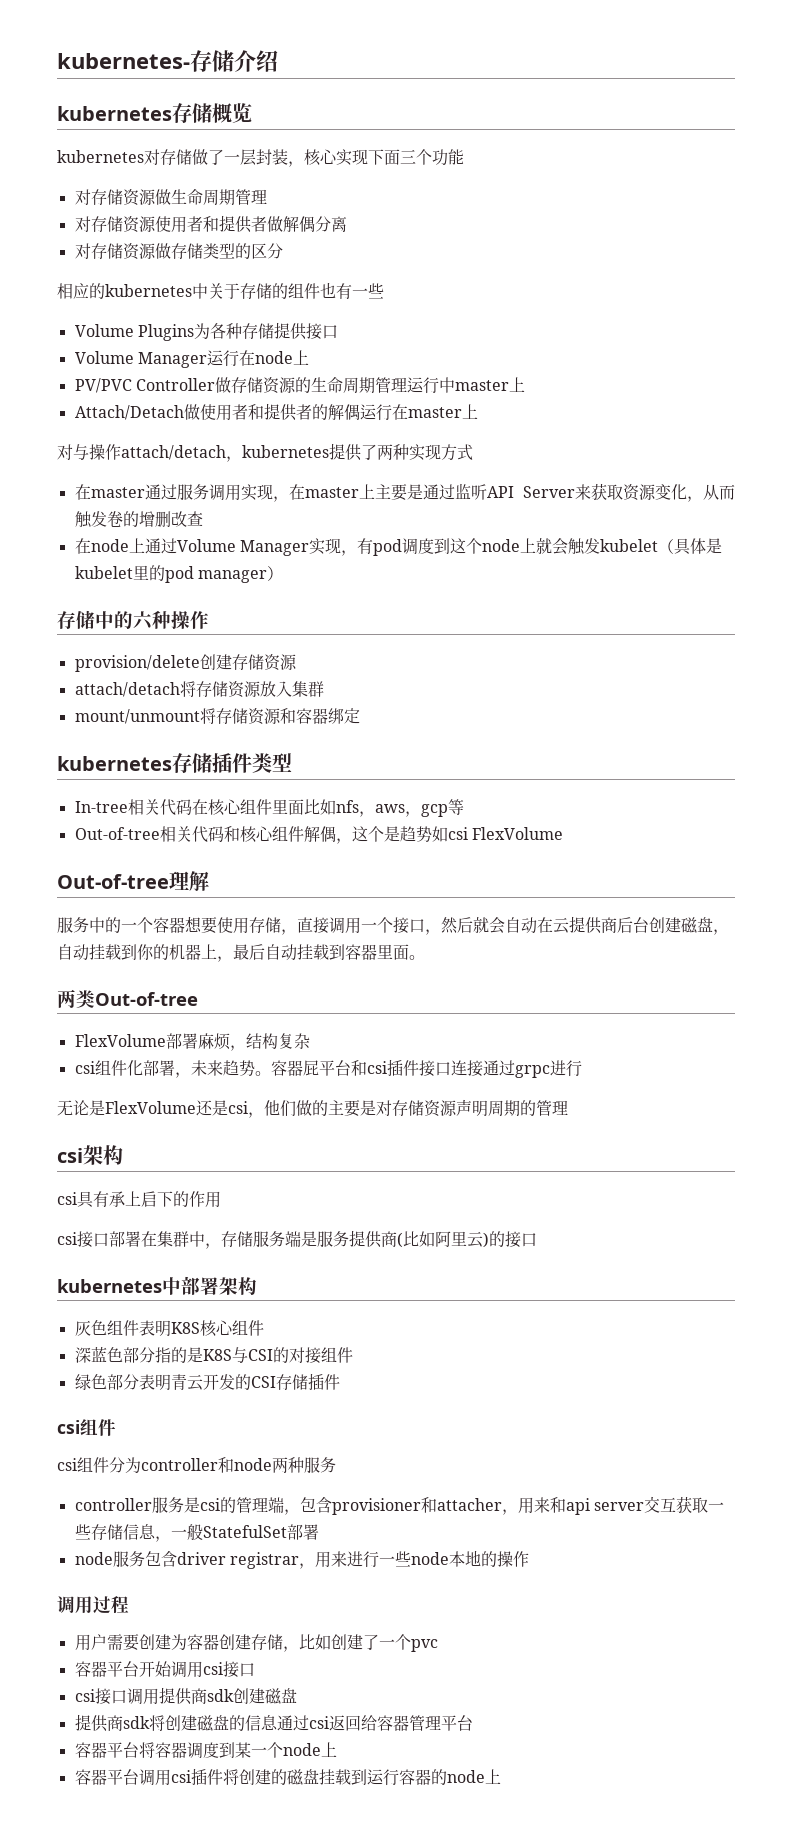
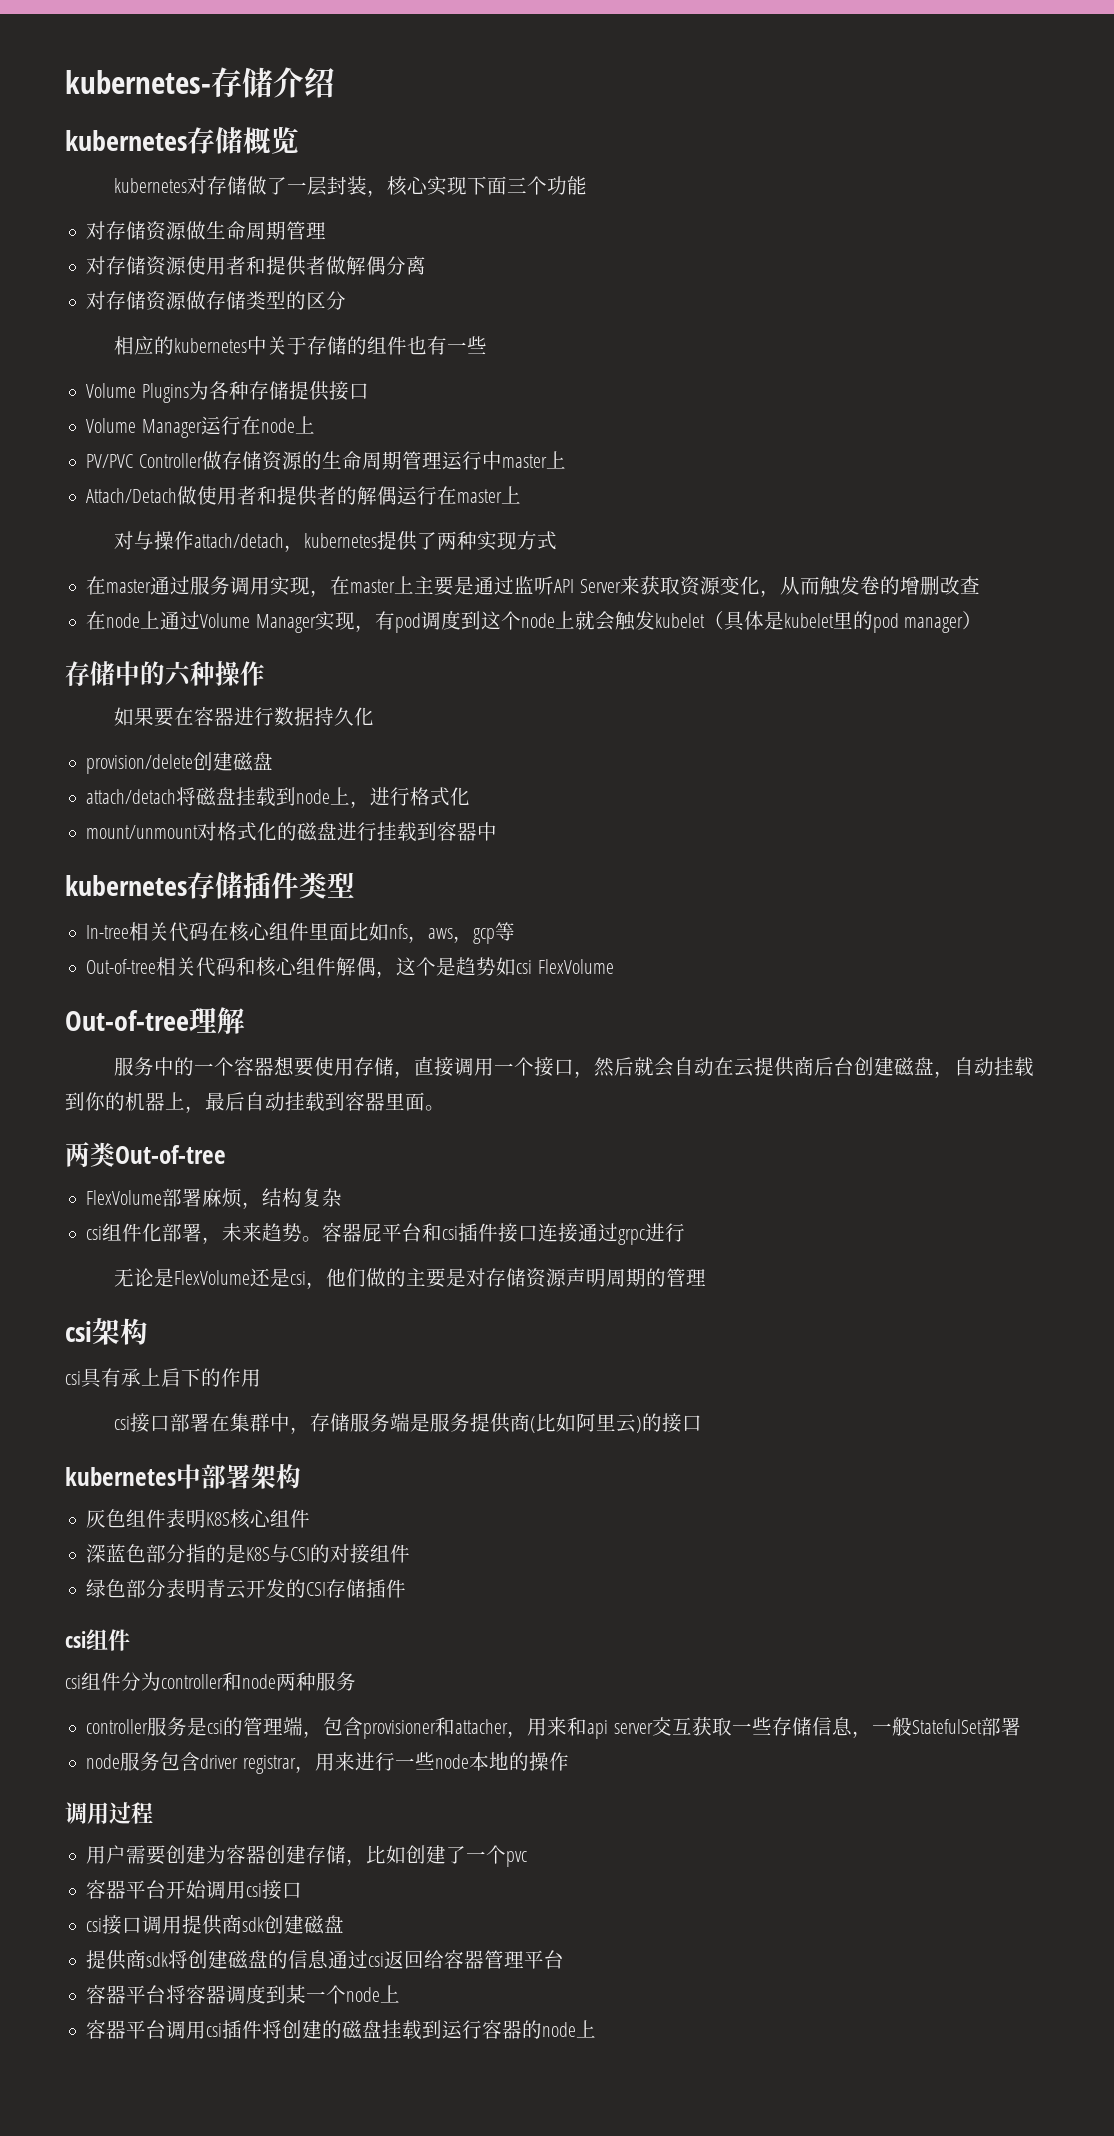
(209, 620) none -> [113,707,374,727] // 如果要在容器进行数据持久化
[231,654,297,671] 存储资源 -> [233,752,274,772] 磁盘
[195,681,324,698] [74,708,360,725] 存储资源放入集群 // mount/unmount将存储资源和容器绑定 -> [196,787,471,808] [86,822,498,842] 磁盘挂载到node上，进行格式化 // mount/unmount对格式化的磁盘进行挂载到容器中

